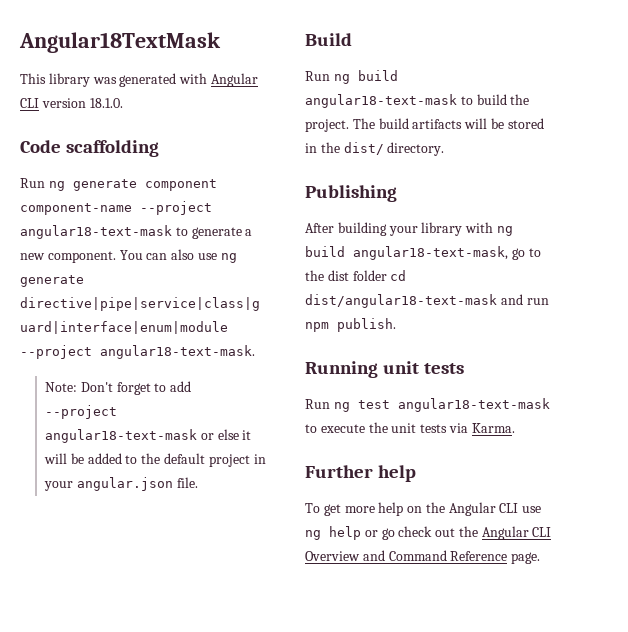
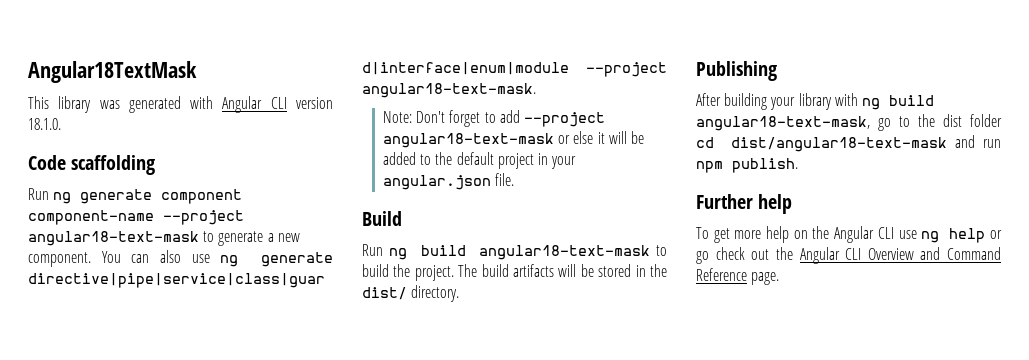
[305,361,465,378] [305,398,550,412] [305,422,515,433] // Running unit tests // Run ng test angular18-text-mask to execute the unit tests via Karma. -> (798, 165) none

